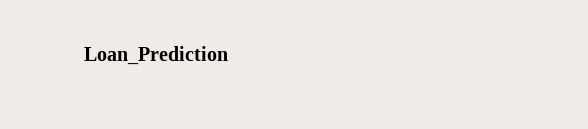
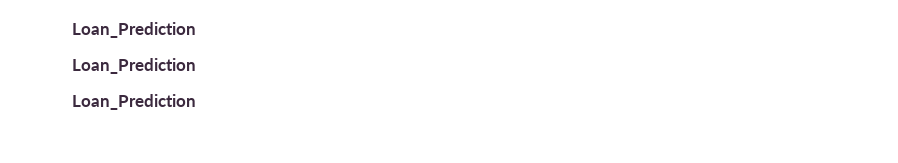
[84,46,228,65] Loan_Prediction -> [72,22,196,38] [72,58,196,74] [72,94,196,110] Loan_Prediction // Loan_Prediction // Loan_Prediction

